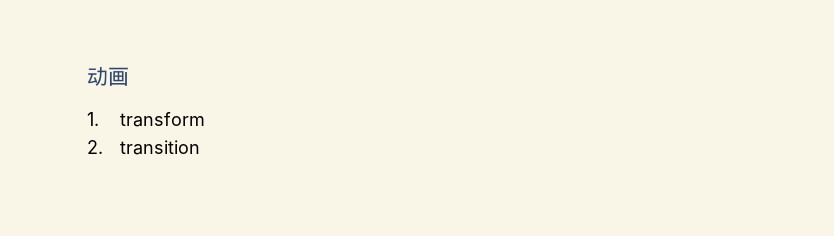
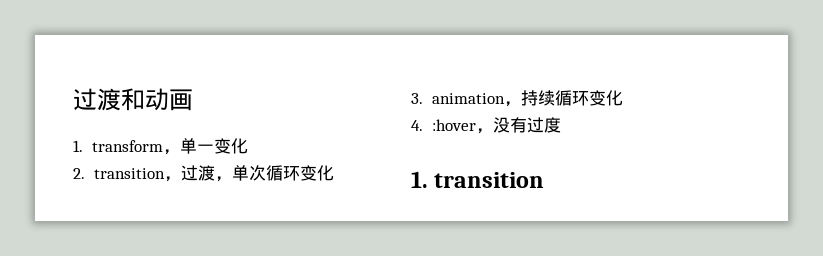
(87, 76) none -> [73,88,145,111] 过渡和
(205, 119) none -> [163,138,249,155] ，单一变化
(200, 147) none -> [163,165,334,182] [411,90,623,107] [411,117,561,134] [411,171,545,188] ，过渡，单次循环变化 // 3. animation，持续循环变化 // 4. :hover，没有过度 // 1. transition

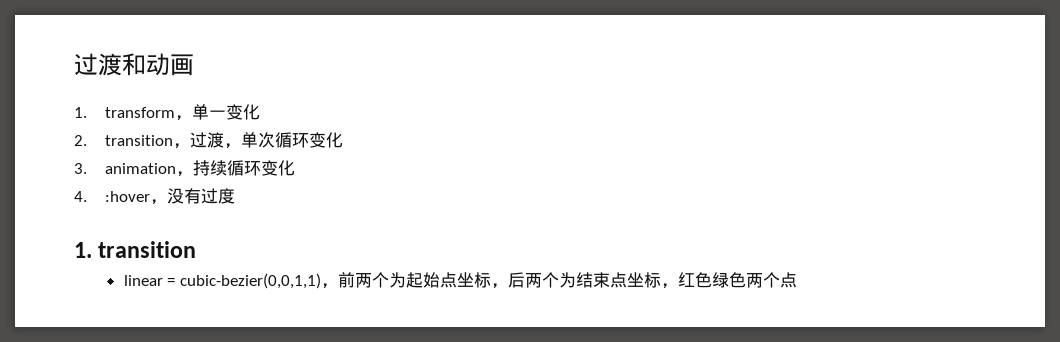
(545, 180) none -> [123,272,797,289] // linear = cubic-bezier(0,0,1,1)，前两个为起始点坐标，后两个为结束点坐标，红色绿色两个点

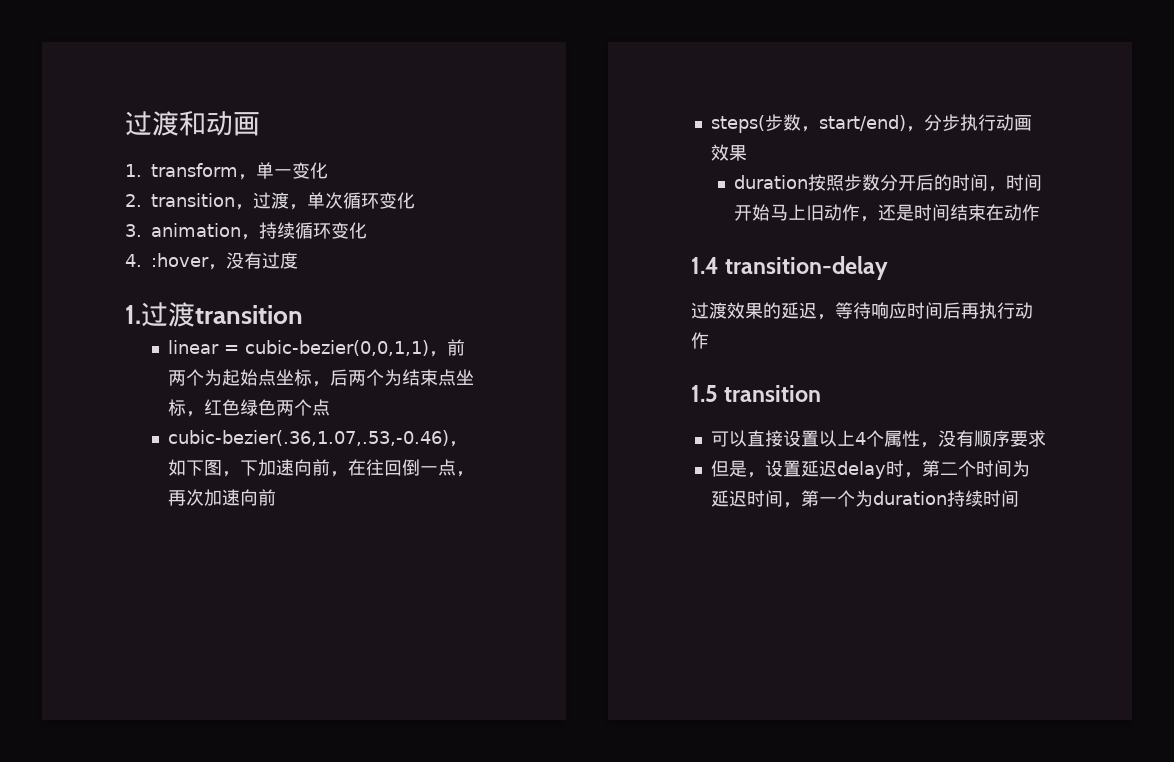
(92, 250) none -> [141,302,195,327] 过渡
(797, 280) none -> [168,430,468,447] [168,459,475,477] [168,489,277,506] [710,114,1032,133] [710,144,747,161] [734,174,1043,192] [734,204,1041,222] [691,256,889,280] [691,302,1033,320] [691,332,709,349] [691,385,822,402] [710,430,1046,448] [710,460,1030,479] [710,490,1019,508] // cubic-bezier(.36,1.07,.53,-0.46)，如下图，下加速向前，在往回倒一点，再次加速向前 // steps(步数，start/end)，分步执行动画效果 // duration按照步数分开后的时间，时间开始马上旧动作，还是时间结束在动作 // 1.4 transition-delay // 过渡效果的延迟，等待响应时间后再执行动作 // 1.5 transition // 可以直接设置以上4个属性，没有顺序要求 // 但是，设置延迟delay时，第二个时间为延迟时间，第一个为duration持续时间

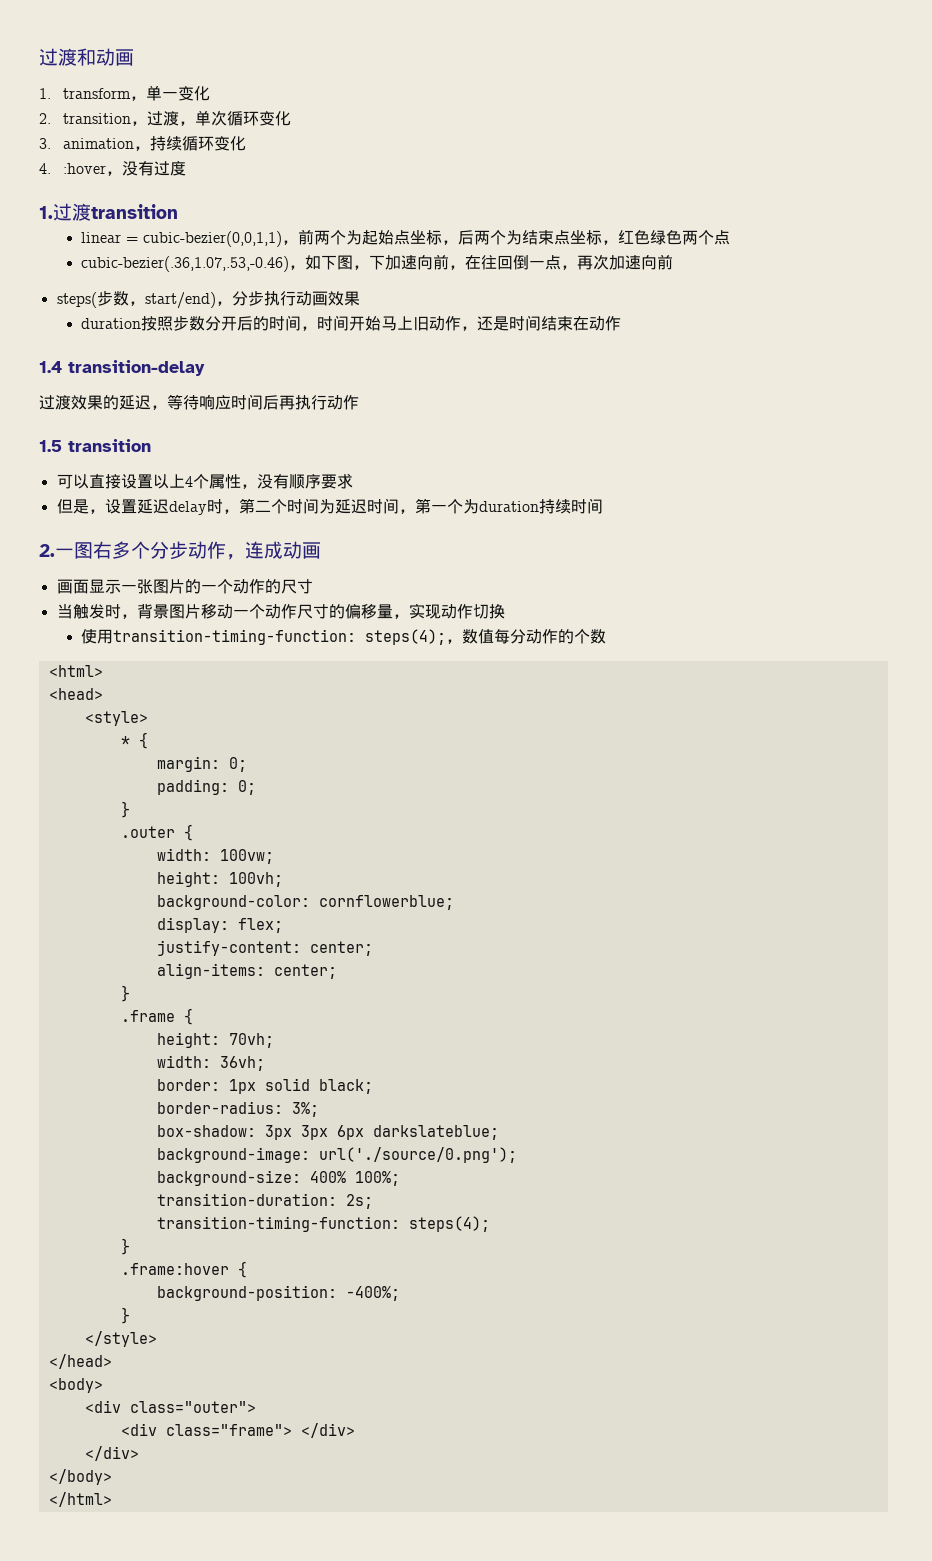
(1019, 498) none -> [39,541,321,560] [56,579,313,594] [56,603,505,619] [81,629,607,645] [48,665,103,677] [48,688,103,700] [84,711,148,726] [120,732,148,749] [156,756,247,772] [156,779,256,795] [120,801,130,818] [120,824,193,841] [156,848,274,864] [156,871,283,887] [156,895,454,910] [156,917,283,933] [156,940,373,956] [156,963,337,979] [120,985,130,1002] [120,1008,193,1025] [156,1032,274,1048] [156,1055,265,1071] [156,1078,373,1094] [156,1101,319,1117] [156,1125,499,1140] [156,1147,517,1163] [156,1170,400,1186] [156,1193,373,1209] [156,1216,490,1232] [120,1238,130,1255] [120,1261,247,1278] [156,1285,400,1301] [120,1307,130,1324] [84,1331,157,1347] [48,1354,112,1369] [48,1378,103,1393] [84,1400,256,1413] [120,1423,355,1438] [84,1446,139,1461] [48,1469,112,1485] [48,1492,112,1507] // 2.一图右多个分步动作，连成动画 // 画面显示一张图片的一个动作的尺寸 // 当触发时，背景图片移动一个动作尺寸的偏移量，实现动作切换 // 使用transition-timing-function: steps(4);，数值每分动作的个数 // <html> // <head> // <style> // * { // margin: 0; // padding: 0; // } // .outer { // width: 100vw; // height: 100vh; // background-color: cornflowerblue; // display: flex; // justify-content: center; // align-items: center; // } // .frame { // height: 70vh; // width: 36vh; // border: 1px solid black; // border-radius: 3%; // box-shadow: 3px 3px 6px darkslateblue; // background-image: url('./source/0.png'); // background-size: 400% 100%; // transition-duration: 2s; // transition-timing-function: steps(4); // } // .frame:hover { // background-position: -400%; // } // </style> // </head> // <body> // <div class="outer"> // <div class="frame"> </div> // </div> // </body> // </html>

